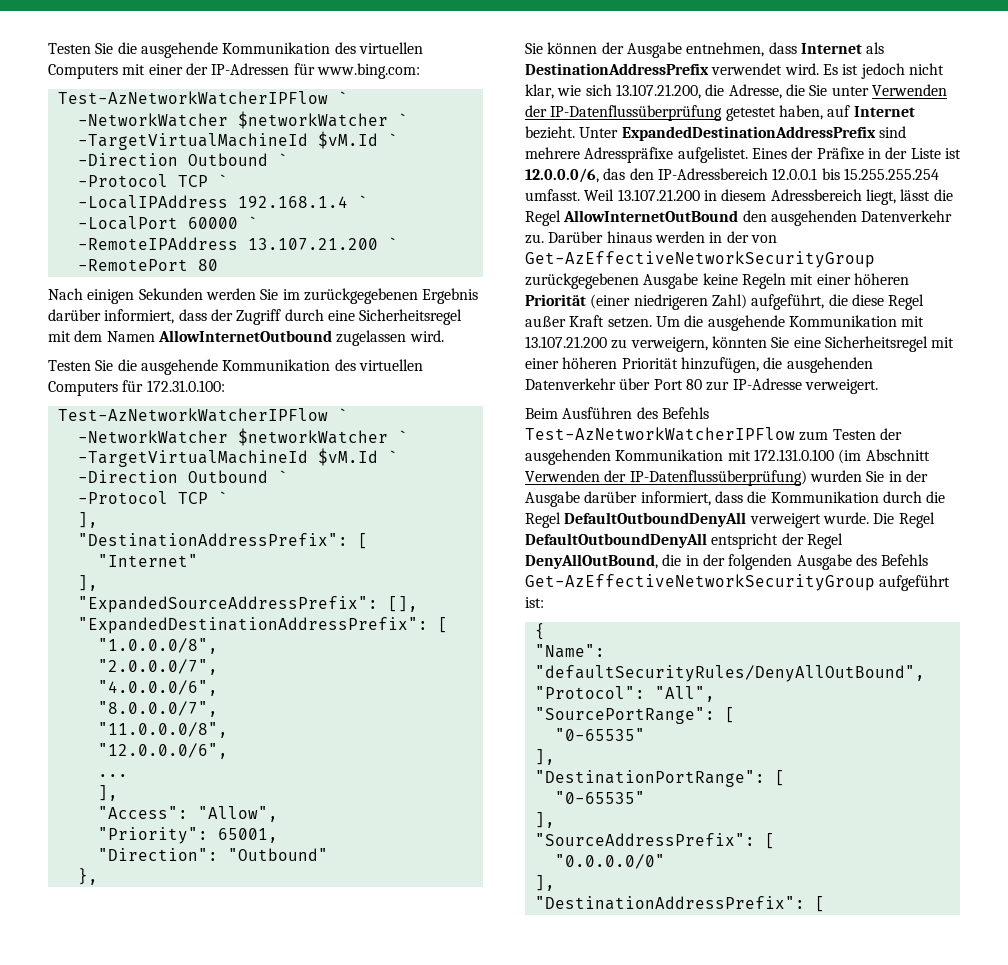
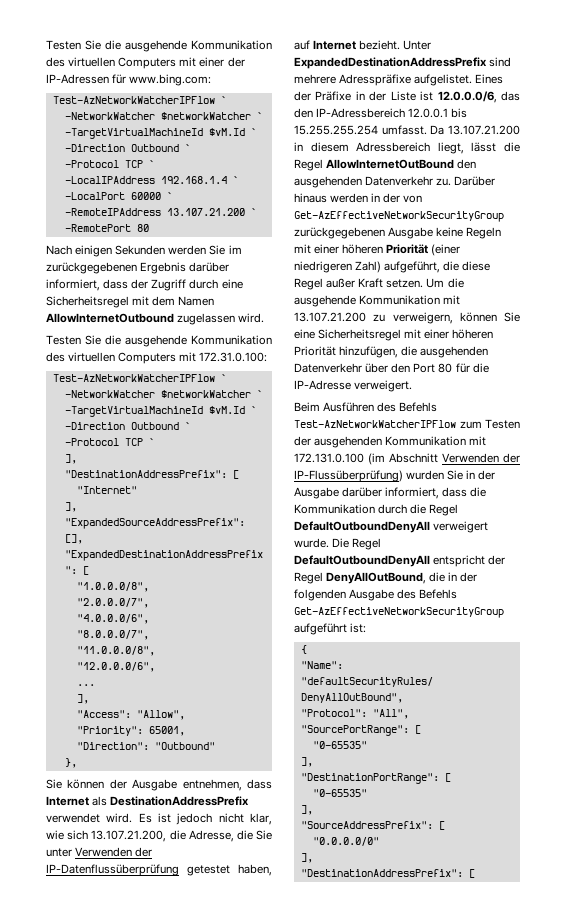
[122,380,144,392] für -> [179,352,197,362] mit
[584,189,615,201] Weil -> [430,125,445,135] Da
[711,336,767,348] könnten -> [459,312,497,322] können
(651, 384) none -> [391,363,411,373] den
[706,381,730,391] zur -> [455,363,489,373] für die
[629,470,807,486] IP-Datenflussüberprüfung) -> [294,470,403,482] IP-Flussüberprüfung)

